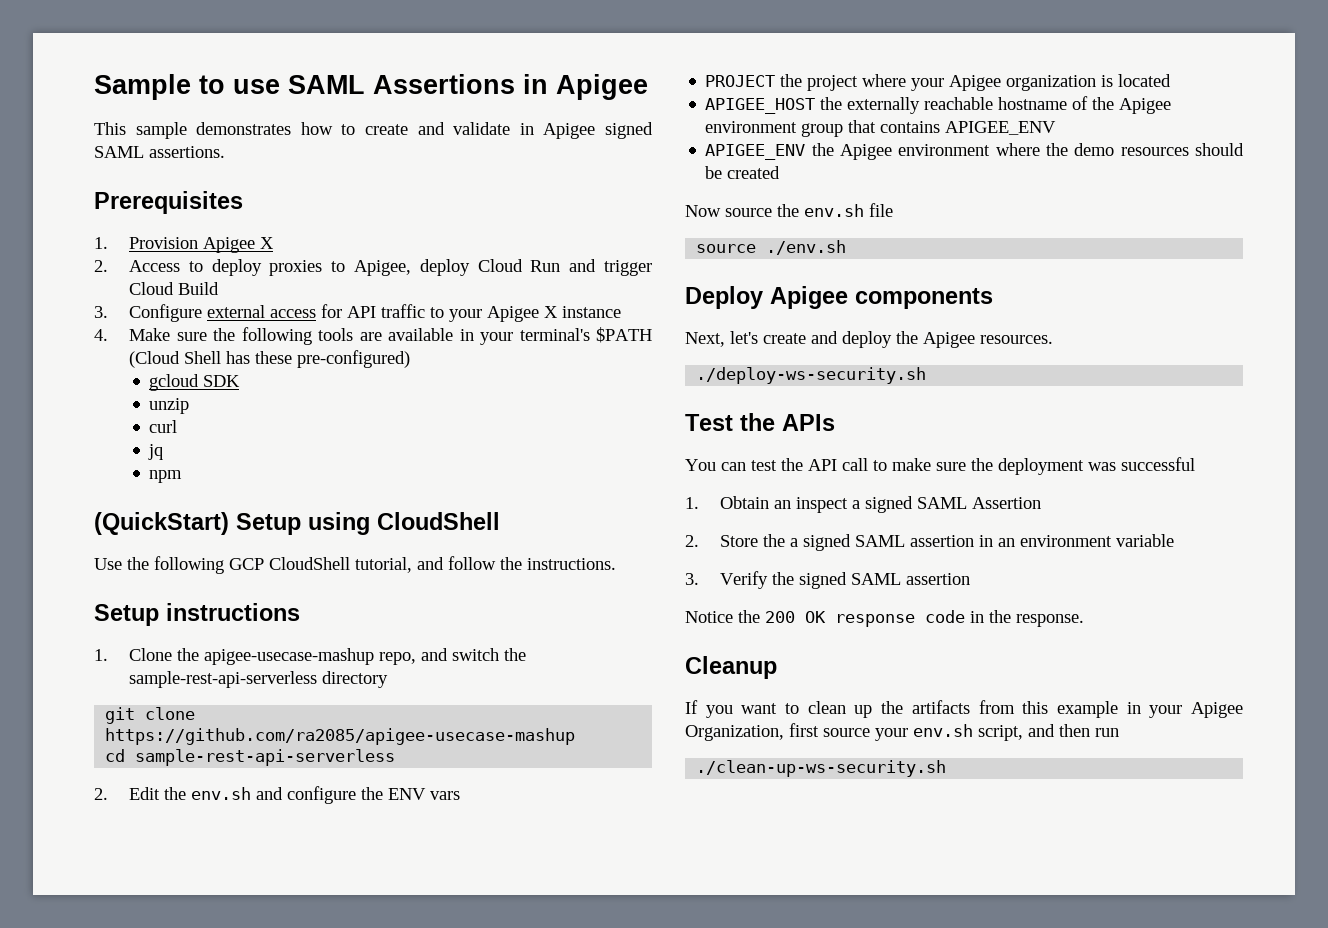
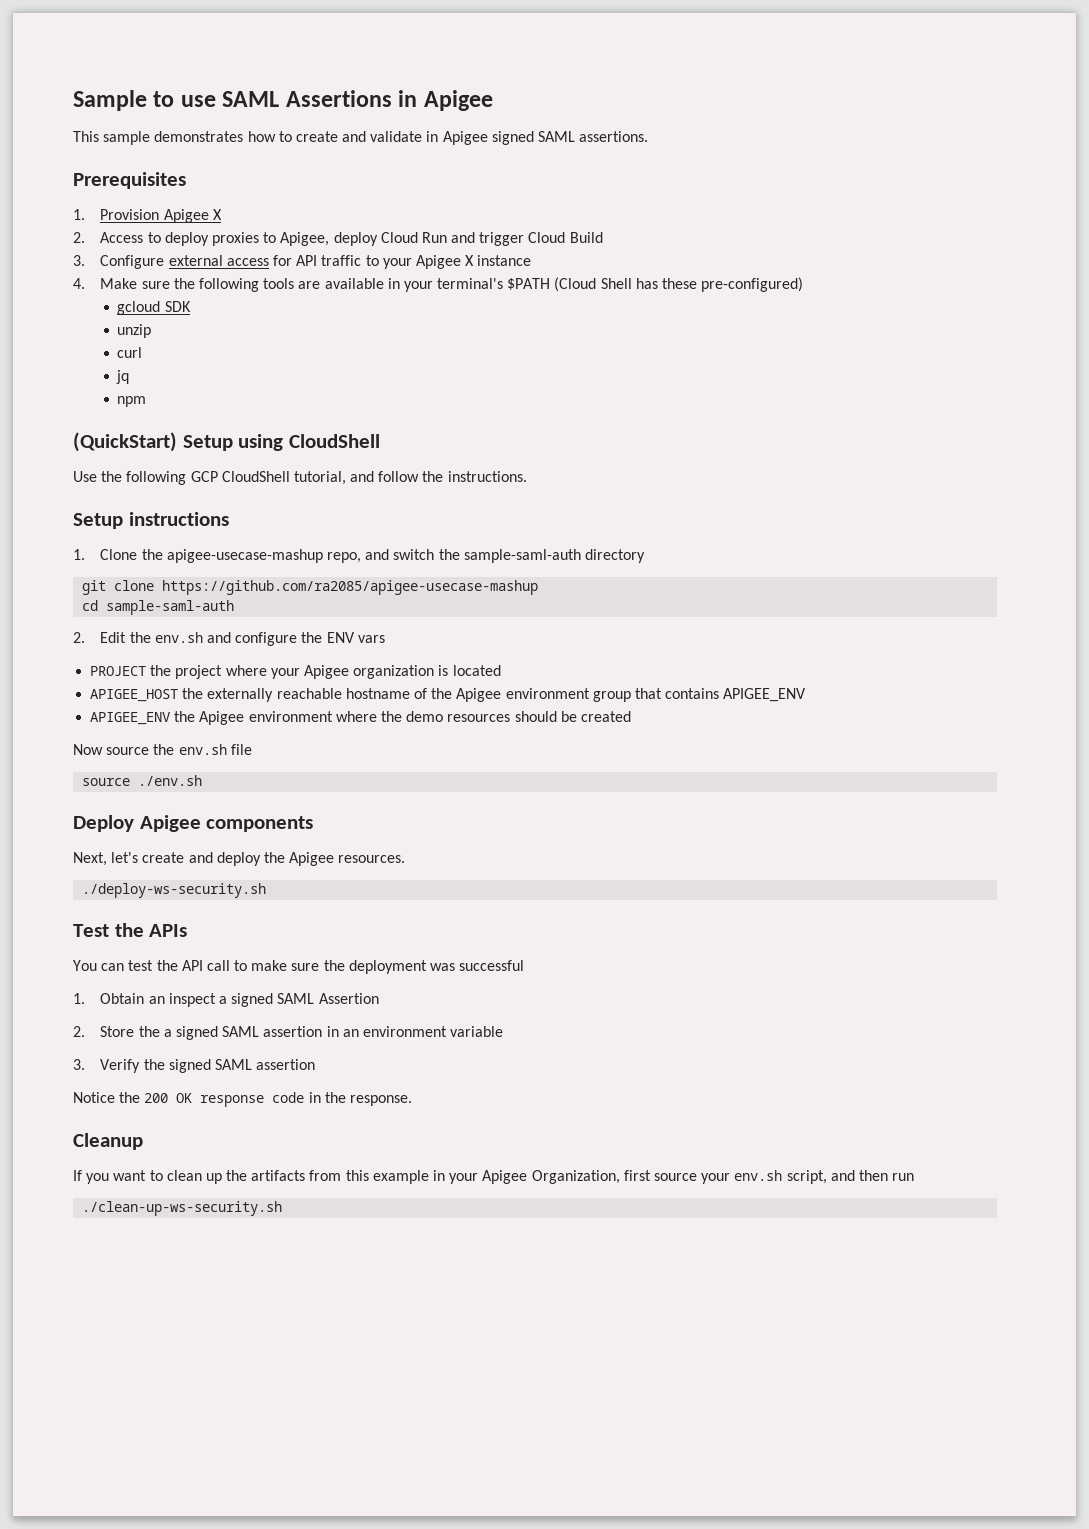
[129,671,318,688] sample-rest-api-serverless -> [463,549,581,563] sample-saml-auth
[135,749,396,766] sample-rest-api-serverless -> [106,600,235,615] sample-saml-auth

